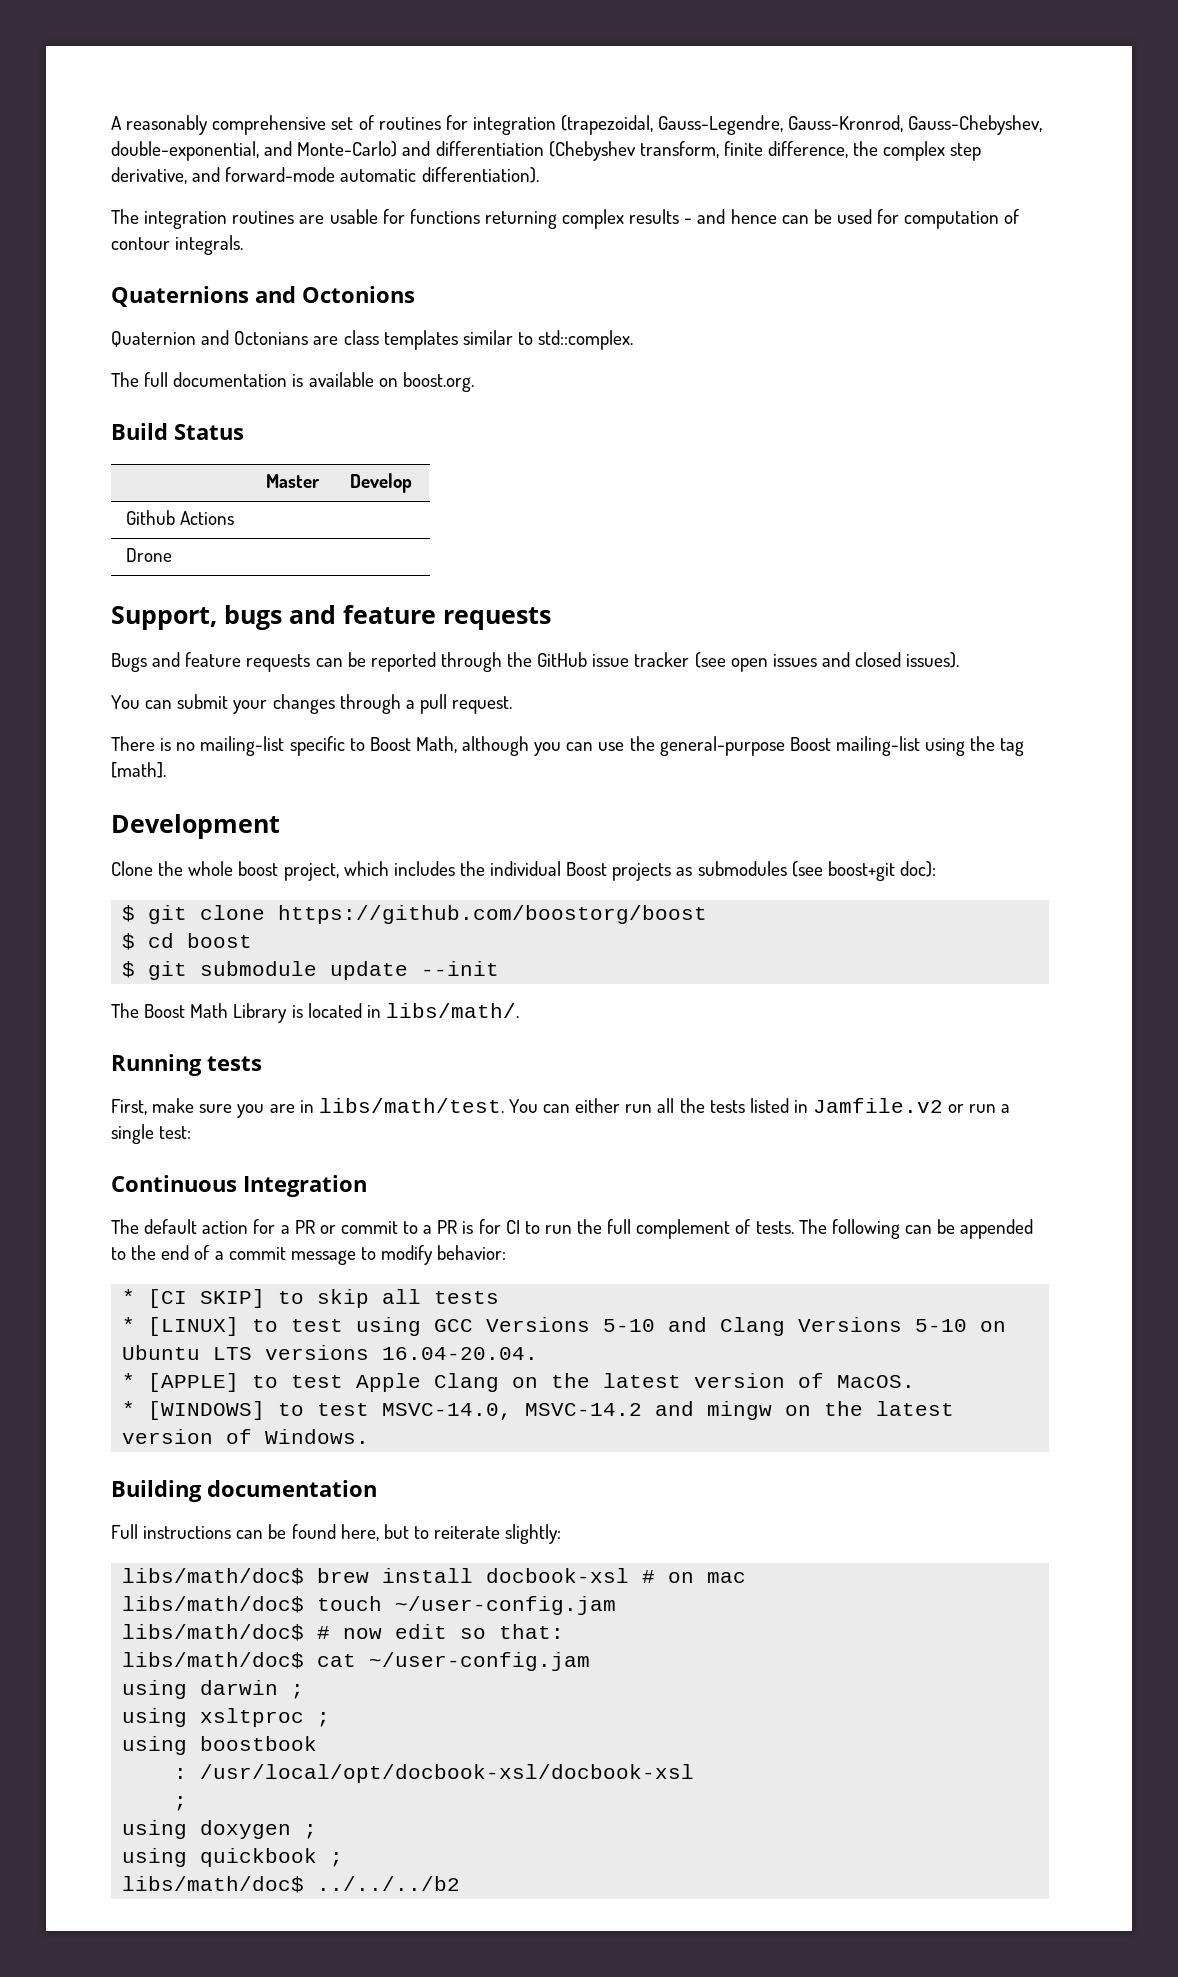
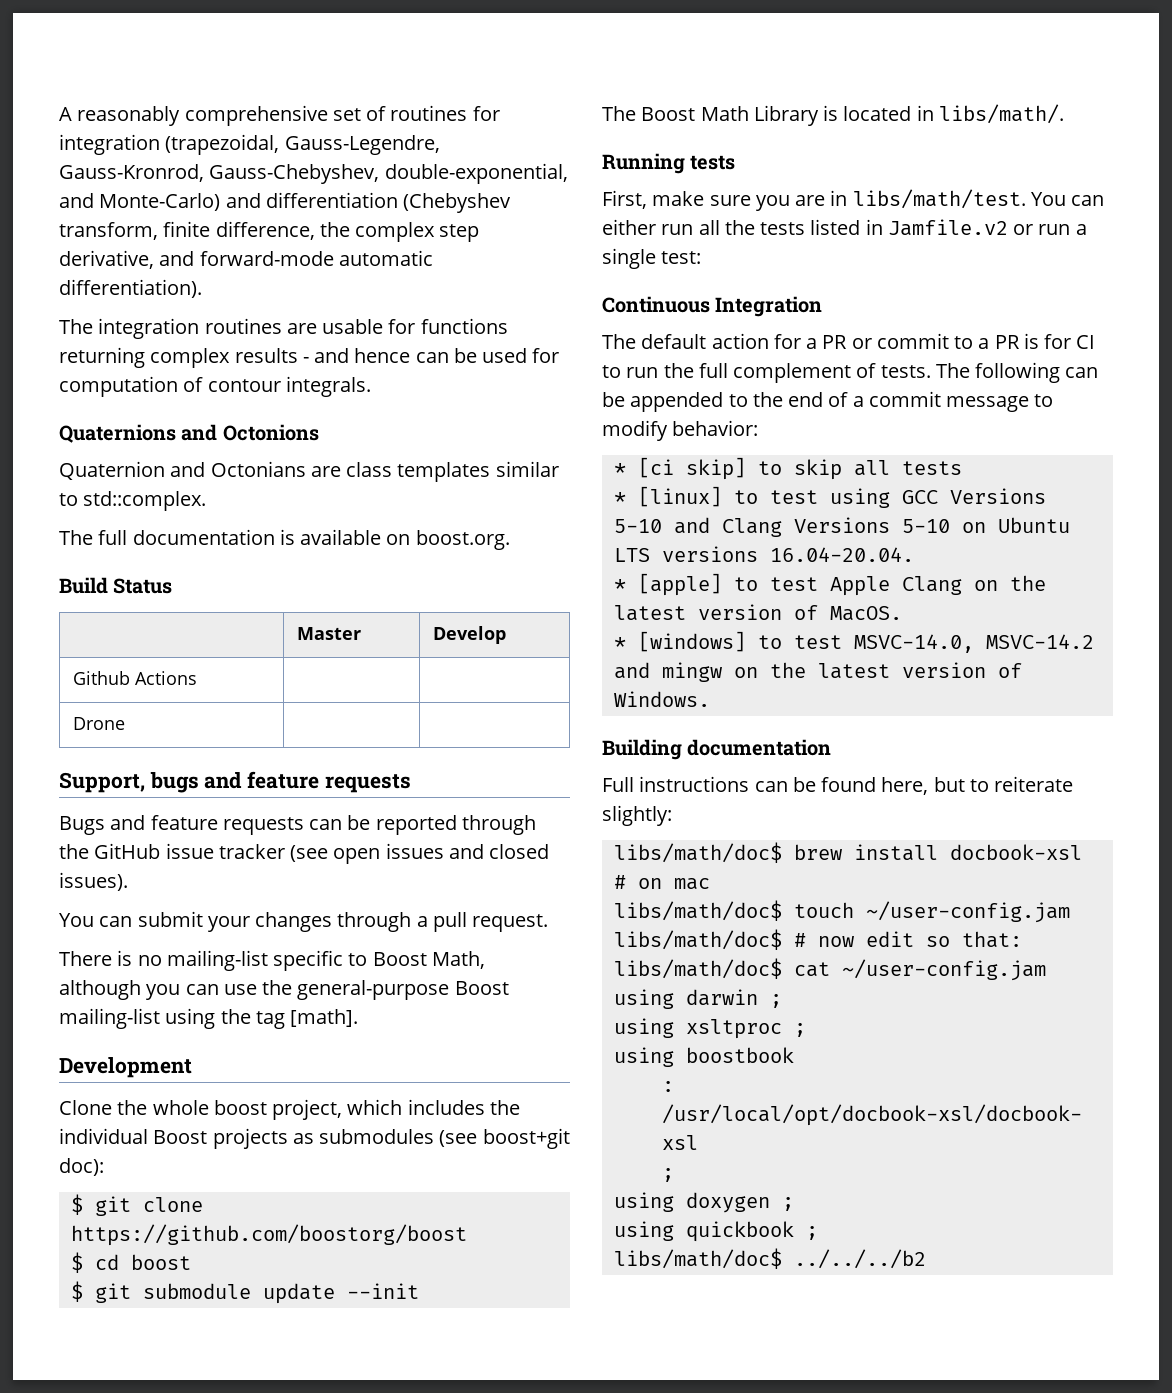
[148,1289,266,1308] [CI SKIP] -> [637,457,746,480] [ci skip]
[148,1317,240,1336] [LINUX] -> [637,486,722,507] [linux]
[148,1373,240,1392] [APPLE] -> [637,573,722,596] [apple]
[148,1401,266,1420] [WINDOWS] -> [637,631,746,652] [windows]

